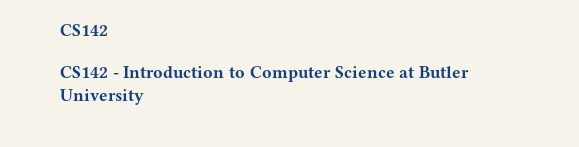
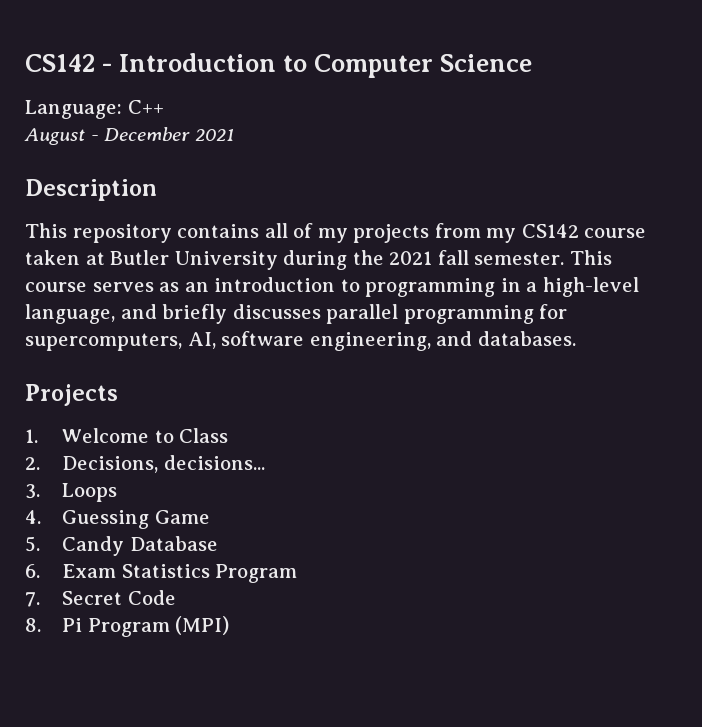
[60,24,108,36] [60,66,108,78] CS142 // CS142 -> [25,54,95,72] CS142
[399,66,470,78] [60,89,144,105] at Butler University -> [25,100,164,119] [24,127,234,145] [25,179,157,201] [25,223,647,243] [25,250,612,270] [25,277,639,297] [25,304,568,324] [25,331,576,351] [25,384,118,406] [25,428,229,443] [25,455,265,473] [25,483,118,502] [25,510,210,529] [25,536,218,556] [25,564,298,583] [25,590,176,607] [25,616,230,637] // Language: C++ // August - December 2021 // Description // This repository contains all of my projects from my CS142 course taken at Butler University during the 2021 fall semester. This course serves as an introduction to programming in a high-level language, and briefly discusses parallel programming for supercomputers, AI, software engineering, and databases. // Projects // 1. Welcome to Class // 2. Decisions, decisions... // 3. Loops // 4. Guessing Game // 5. Candy Database // 6. Exam Statistics Program // 7. Secret Code // 8. Pi Program (MPI)

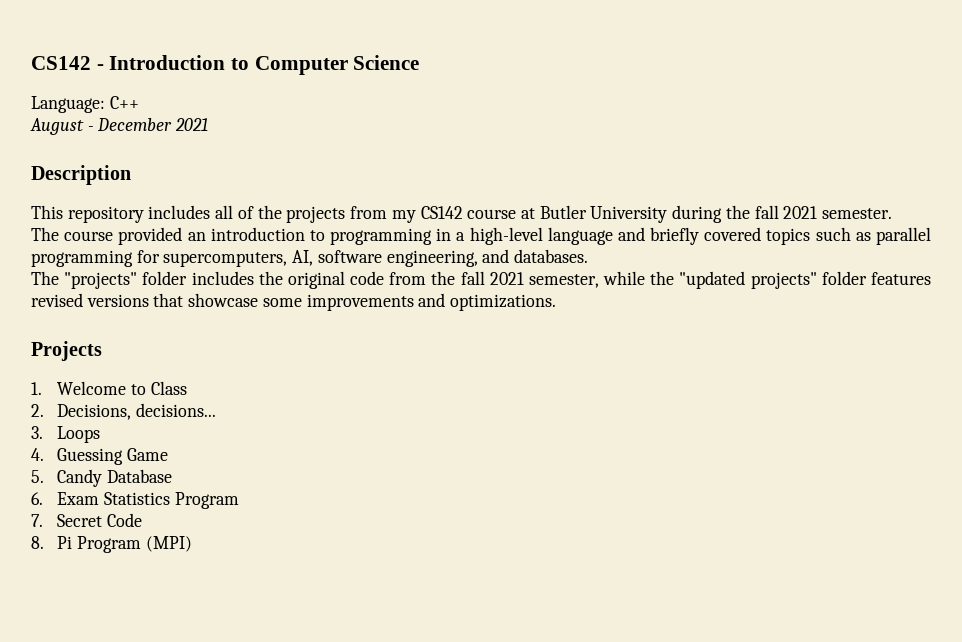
[177,224,260,238] contains -> [148,205,211,219] includes
[317,228,348,243] my -> [257,205,282,219] the
[25,250,80,265] taken -> (517, 214) none
[389,250,469,265] 2021 fall -> [754,205,818,219] fall 2021
[569,250,612,265] [25,282,180,292] This course serves as -> [31,227,183,245] // The course provided
[25,304,115,324] language, -> [547,227,613,245] language
[232,304,321,319] discusses -> [704,227,871,245] covered topics such as
(576, 338) none -> [31,271,931,289] [31,293,557,311] // The "projects" folder includes the original code from the fall 2021 semester, while the "updated projects" folder features revised versions that showcase some improvements and optimizations.

